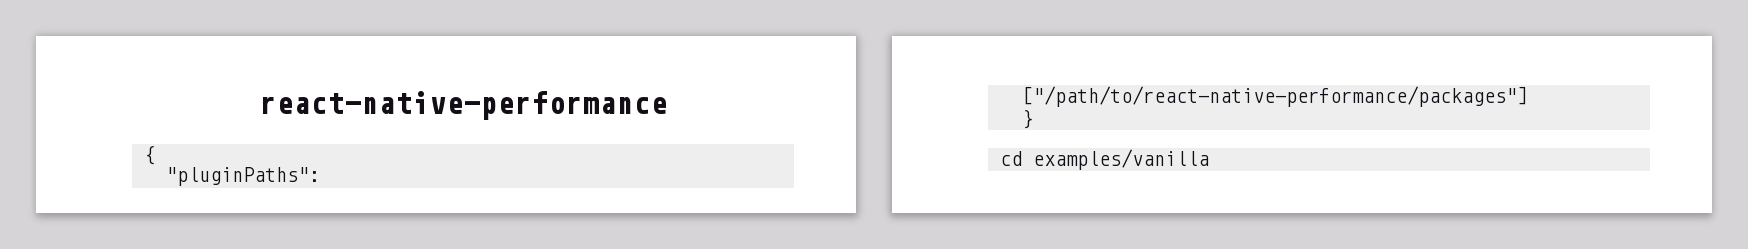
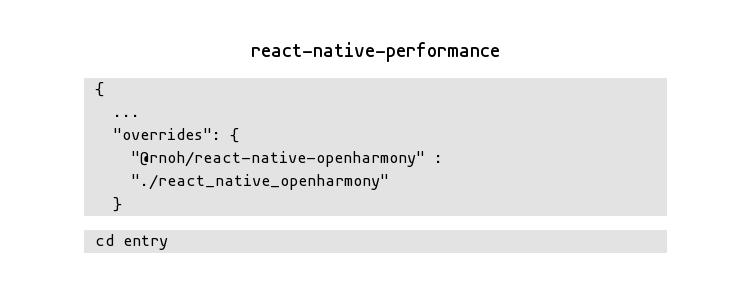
[166,167,321,186] [1022,86,1529,107] "pluginPaths": ["/path/to/react-native-performance/packages"] -> [112,114,140,117] [112,128,239,143] [130,151,443,167] [130,174,389,190] ... // "overrides": { // "@rnoh/react-native-openharmony" : "./react_native_openharmony"
[1033,149,1210,170] examples/vanilla -> [122,235,168,250] entry

